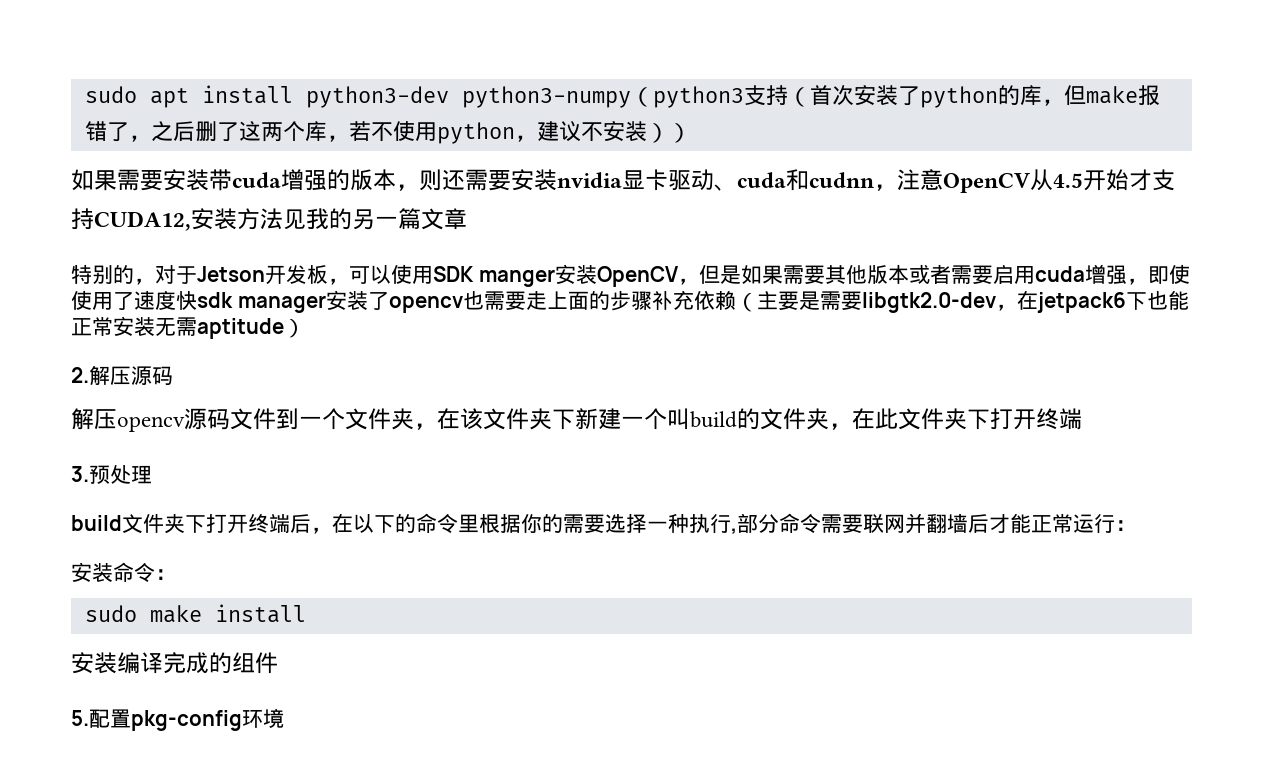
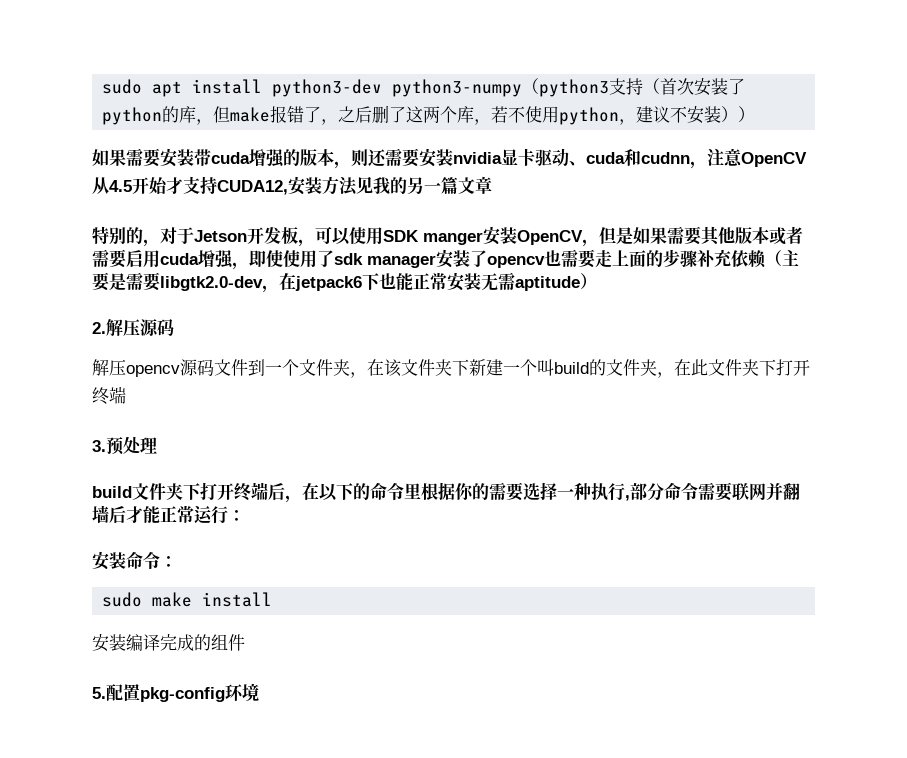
[134,290,197,310] 速度快 -> (334, 258) none

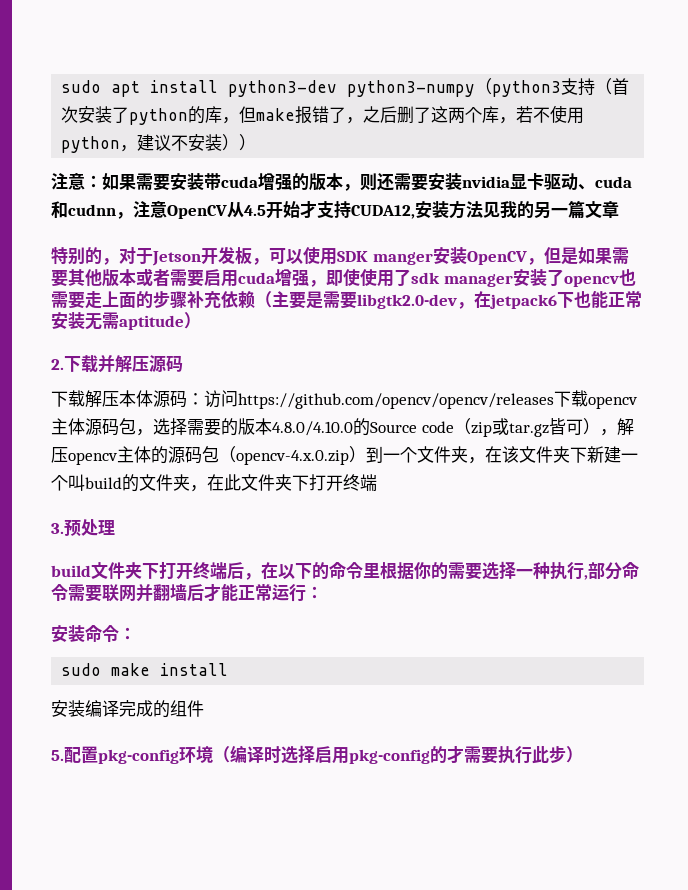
(756, 114) none -> [51,173,102,190] 注意：
(106, 328) none -> [64,354,115,373] 下载并
[92,359,248,377] 解压opencv源码文件 -> [51,390,638,409] [51,418,634,437] [51,446,366,465] 下载解压本体源码：访问https://github.com/opencv/opencv/releases下载opencv主体源码包，选择需要的版本4.8.0/4.10.0的Source code（zip或tar.gz皆可），解压opencv主体的源码包（opencv-4.x.0.zip）
(259, 692) none -> [213,745,583,764] （编译时选择启用pkg-config的才需要执行此步）

